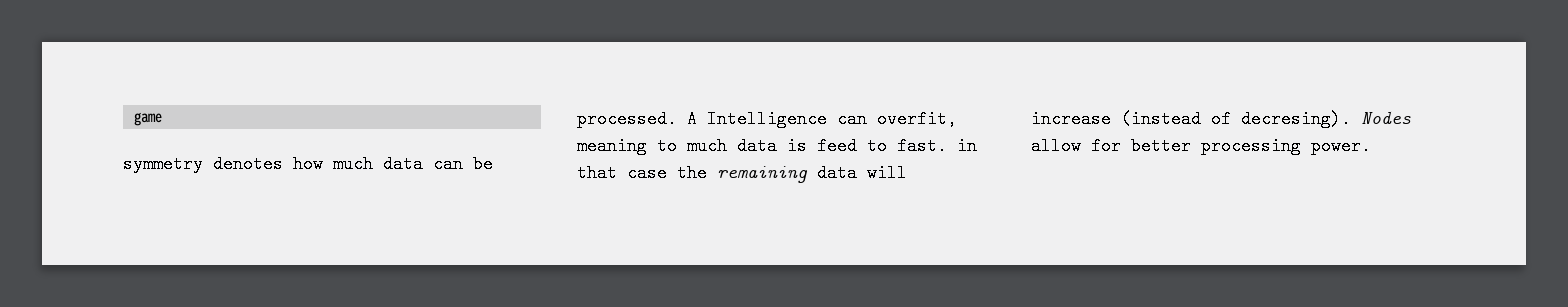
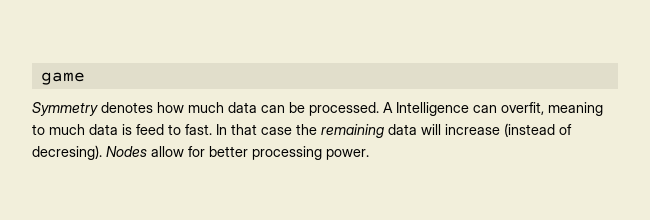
[123,155,203,173] symmetry -> [32,102,98,116] Symmetry
[957,137,977,155] in -> [216,124,227,135] In

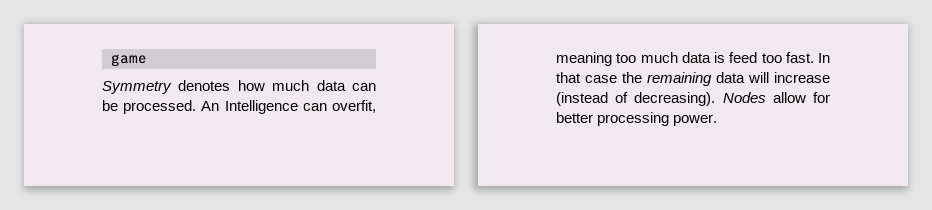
[383,102,393,113] A -> [201,101,220,111] An
[32,124,45,135] to -> [616,53,637,63] too
[168,124,181,135] to -> [761,53,782,63] too
[32,145,102,160] decresing). -> [634,92,716,106] decreasing).

